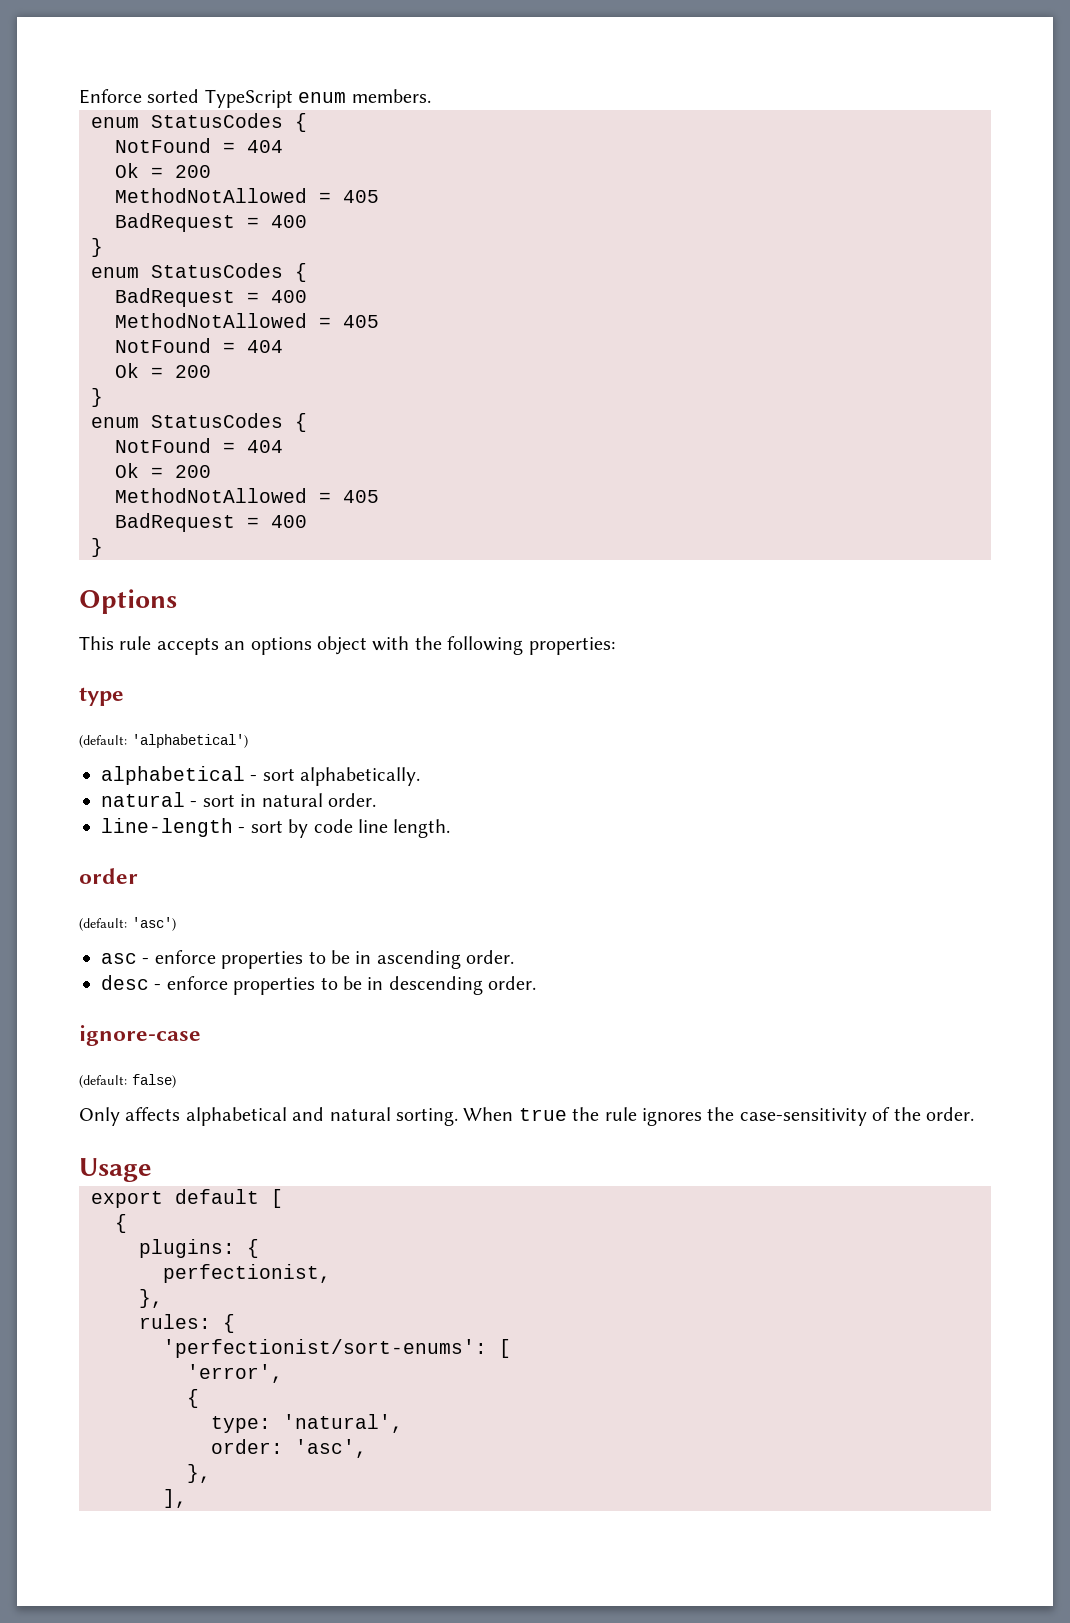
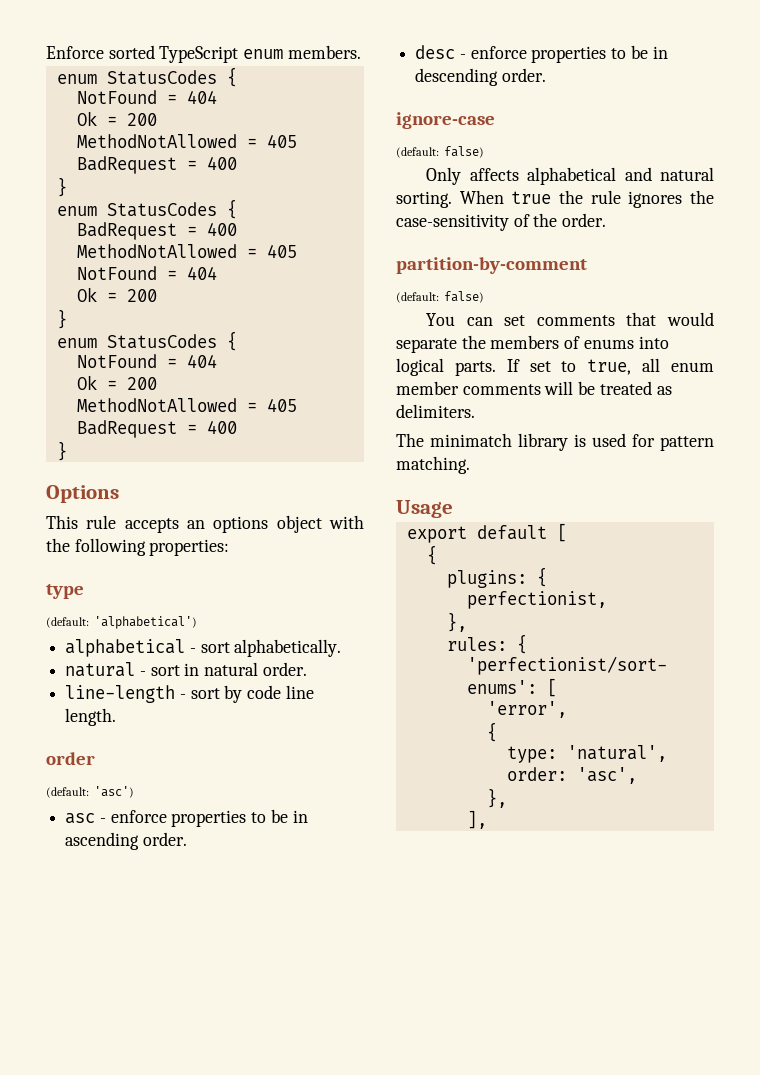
(974, 1114) none -> [396,257,587,274] [396,291,484,303] [426,312,714,326] [396,335,669,353] [396,358,714,376] [396,381,672,395] [396,404,475,418] [396,433,714,451] [396,456,470,474] // partition-by-comment // (default: false) // You can set comments that would separate the members of enums into logical parts. If set to true, all enum member comments will be treated as delimiters. // The minimatch library is used for pattern matching.

